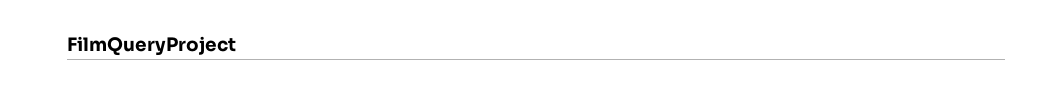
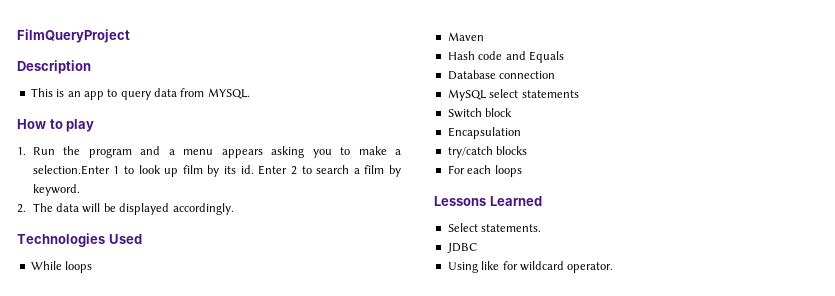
(236, 46) none -> [17,60,91,74] [30,88,250,100] [17,119,95,132] [17,146,401,158] [32,165,402,177] [32,184,80,196] [17,203,234,215] [17,233,142,247] [30,261,93,273] [447,32,484,41] [447,51,564,63] [447,70,556,80] [447,89,579,101] [447,108,513,118] [447,127,521,139] [447,146,528,158] [447,165,522,177] [434,196,542,206] [447,223,542,232] [446,243,477,253] [447,261,614,273] // Description // This is an app to query data from MYSQL. // How to play // 1. Run the program and a menu appears asking you to make a selection.Enter 1 to look up film by its id. Enter 2 to search a film by keyword. // 2. The data will be displayed accordingly. // Technologies Used // While loops // Maven // Hash code and Equals // Database connection // MySQL select statements // Switch block // Encapsulation // try/catch blocks // For each loops // Lessons Learned // Select statements. // JDBC // Using like for wildcard operator.

